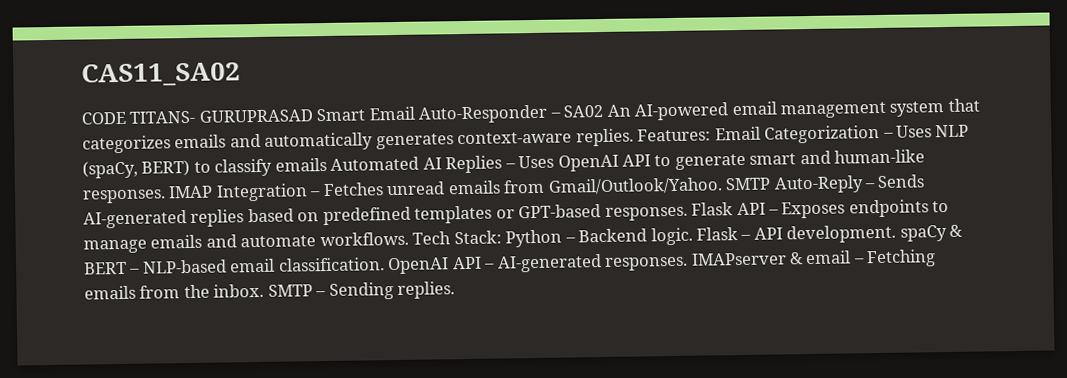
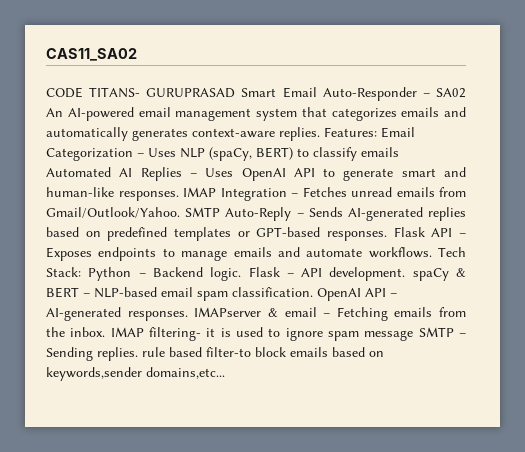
(276, 265) none -> [197,291,228,301] spam
[267,281,456,300] SMTP – Sending replies. -> [110,327,466,341] [46,347,384,361] [46,367,225,381] IMAP filtering- it is used to ignore spam message SMTP – Sending replies. rule based filter-to block emails based on keywords,sender domains,etc...

